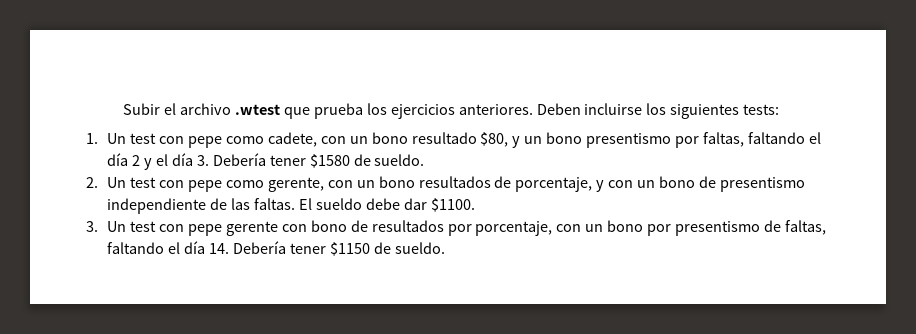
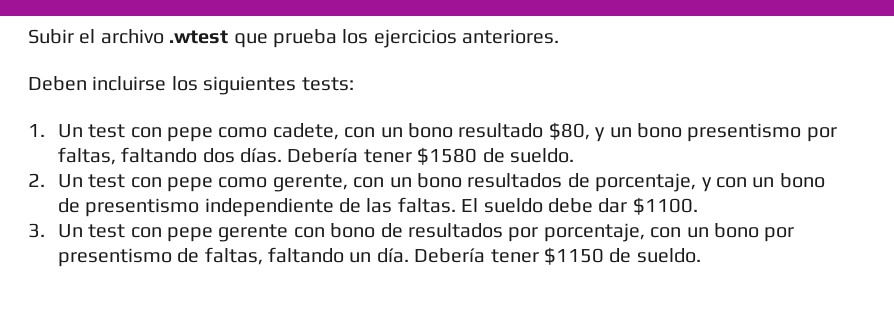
(533, 109) none -> (560, 36) //
[808,132,821,144] [107,153,209,170] el día 2 y el día 3. -> [202,148,282,163] dos días.
[168,241,230,254] el día 14. -> [349,248,409,263] un día.

